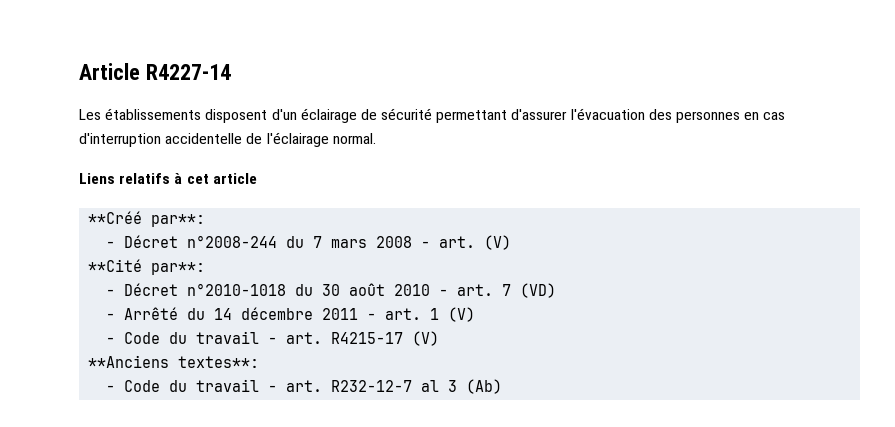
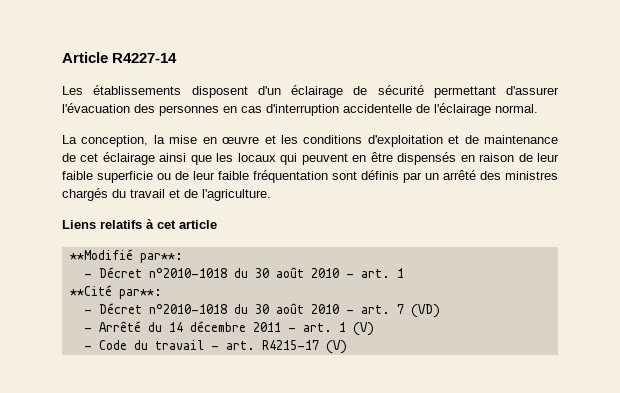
(376, 138) none -> [62,135,558,147] [62,152,559,165] [62,170,558,183] [62,188,271,201] // La conception, la mise en œuvre et les conditions d'exploitation et de maintenance de cet éclairage ainsi que les locaux qui peuvent en être dispensés en raison de leur faible superficie ou de leur faible fréquentation sont définis par un arrêté des ministres chargés du travail et de l'agriculture.
[88,211,206,227] [106,235,512,250] **Créé par**: // - Décret n°2008-244 du 7 mars 2008 - art. (V) -> [69,249,183,263] [83,267,404,278] **Modifié par**: // - Décret n°2010-1018 du 30 août 2010 - art. 1
[88,355,260,368] [106,379,503,394] // **Anciens textes**: // - Code du travail - art. R232-12-7 al 3 (Ab) -> (347, 347) none

